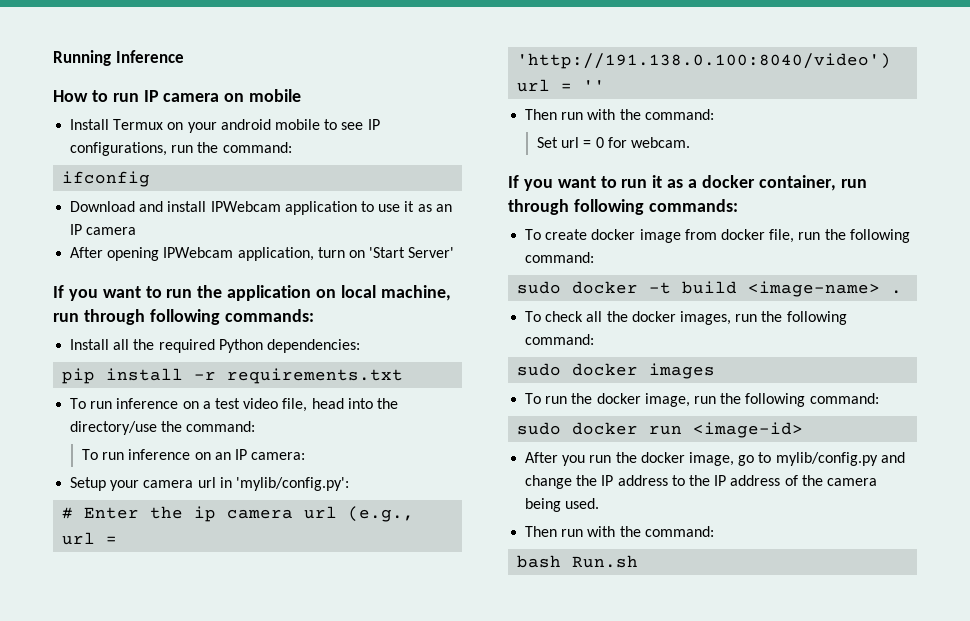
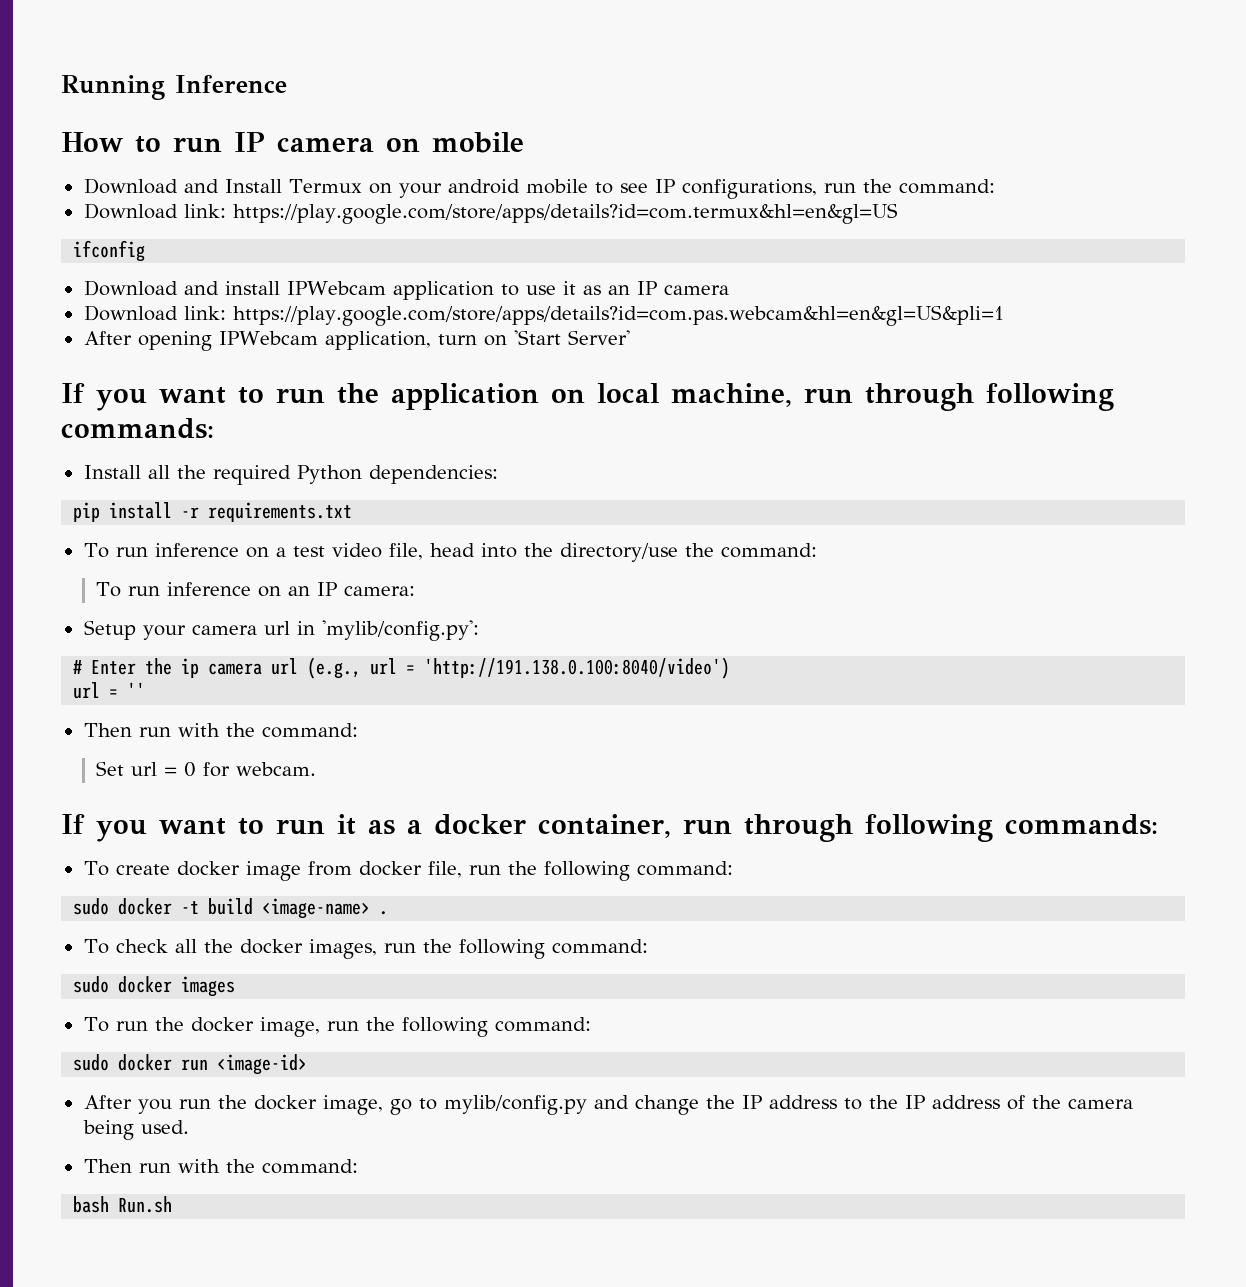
(302, 95) none -> [83,178,219,194] Download and
(292, 147) none -> [83,203,898,224] // Download link: https://play.google.com/store/apps/details?id=com.termux&hl=en&gl=US
(137, 231) none -> [83,305,1004,326] // Download link: https://play.google.com/store/apps/details?id=com.pas.webcam&hl=en&gl=US&pli=1

